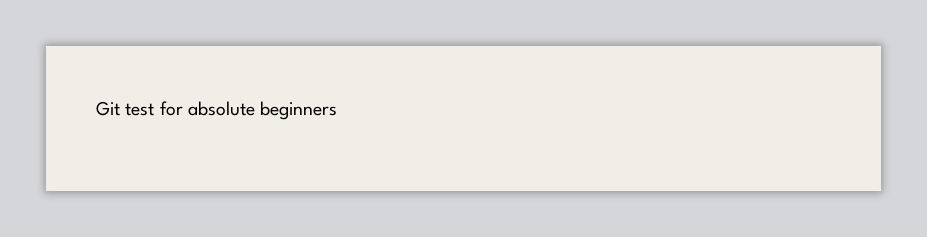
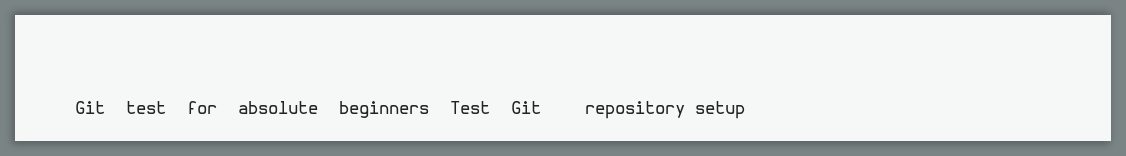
(338, 110) none -> [450,101,745,119] Test Git repository setup

